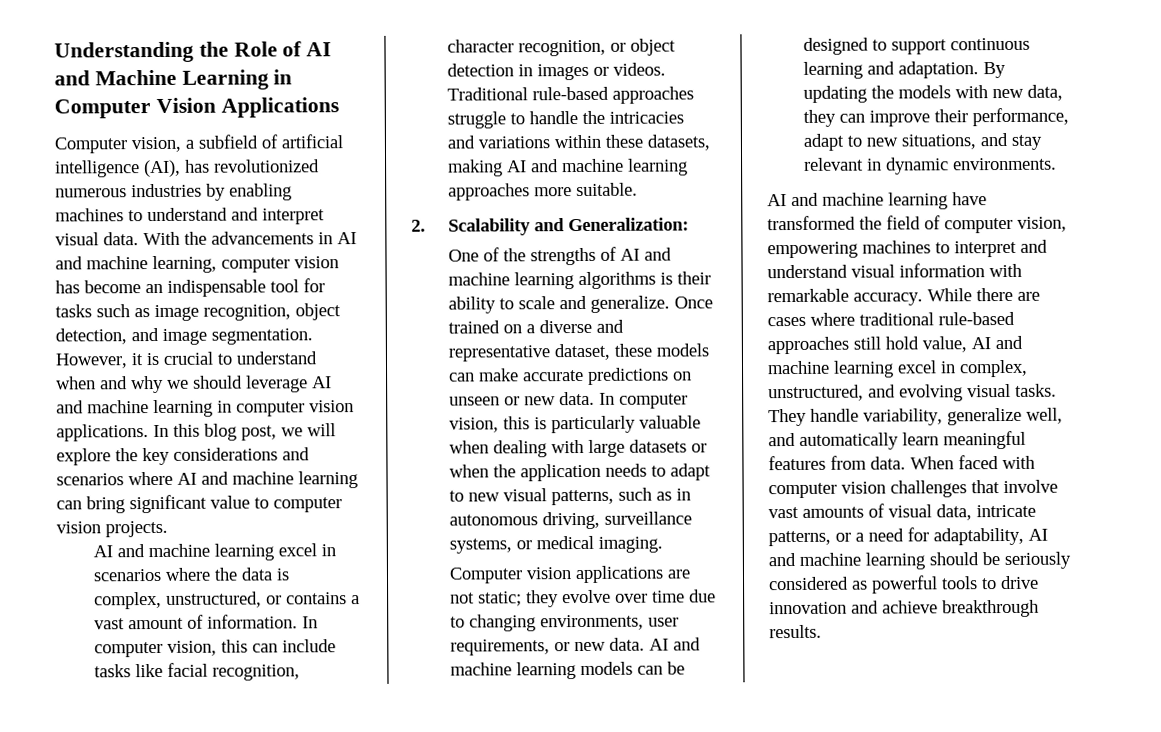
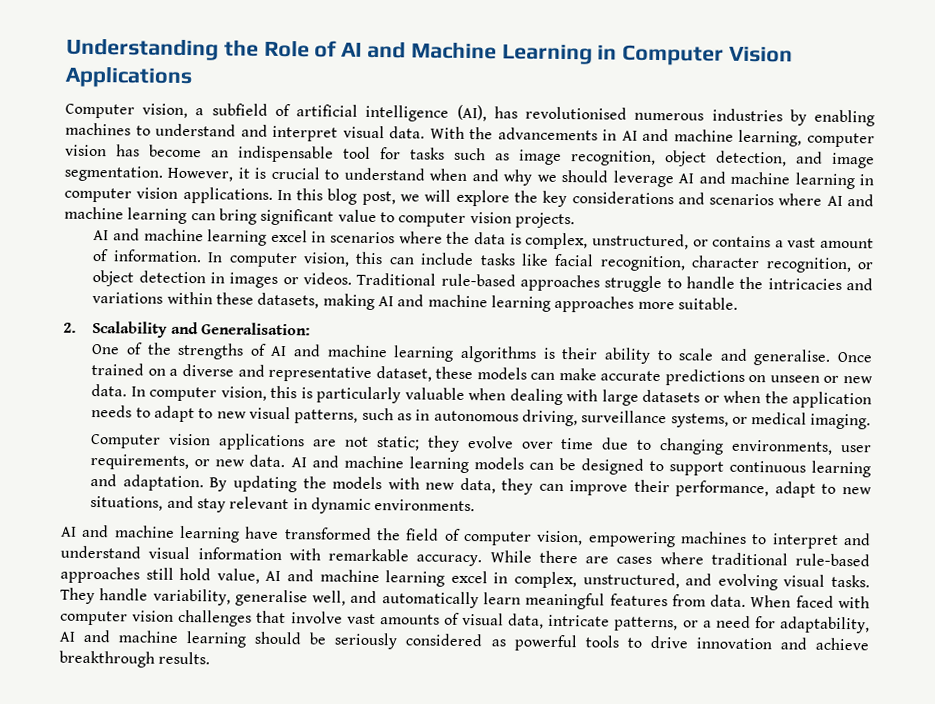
[214,159,320,173] revolutionized -> [525,106,628,120] revolutionised
[567,217,689,232] Generalization: -> [200,322,311,336] Generalisation:
[589,295,670,313] generalize. -> [753,349,832,366] generalise.
[947,407,1022,426] generalize -> [234,589,308,607] generalise

